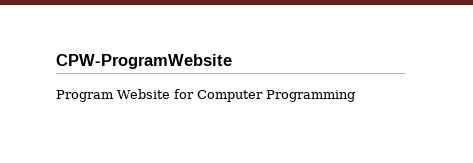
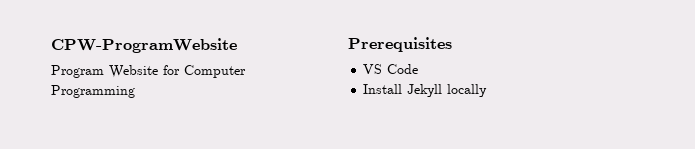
(355, 96) none -> [348,37,452,52] [363,64,419,74] [363,84,488,97] // Prerequisites // VS Code // Install Jekyll locally

